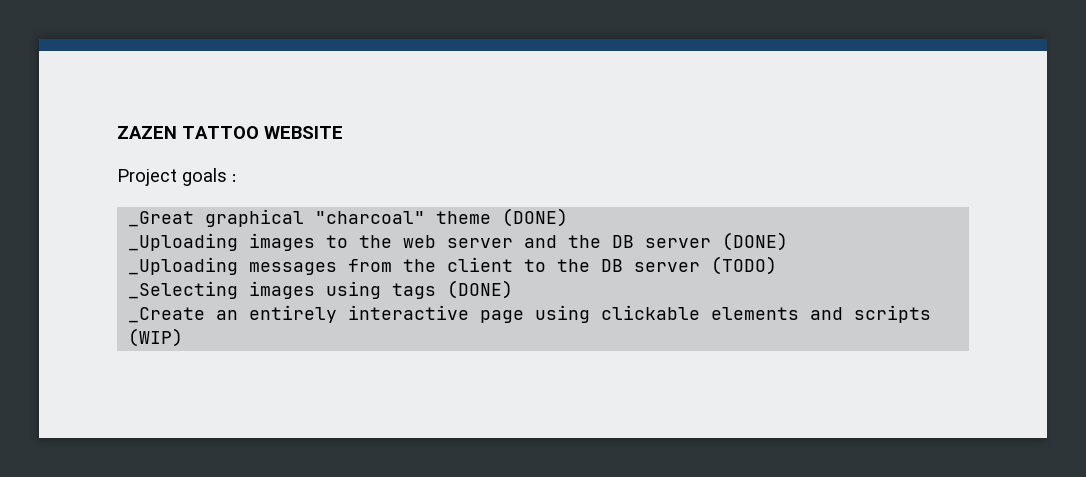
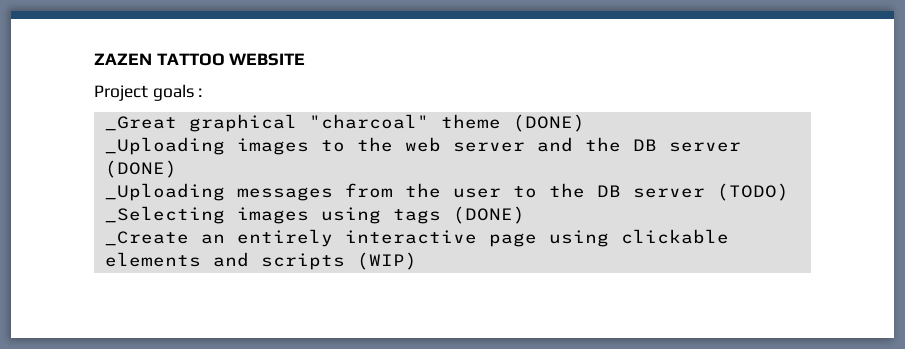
[447,257,514,272] client -> [452,188,501,198] user

